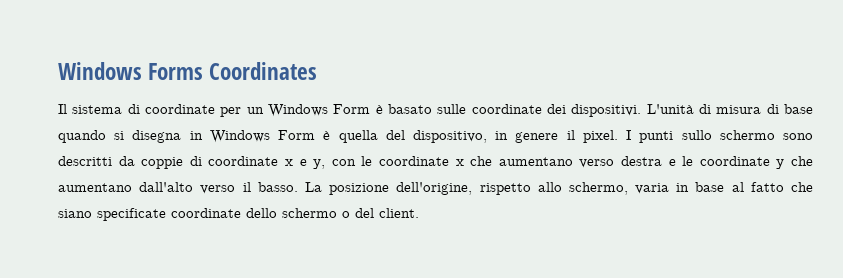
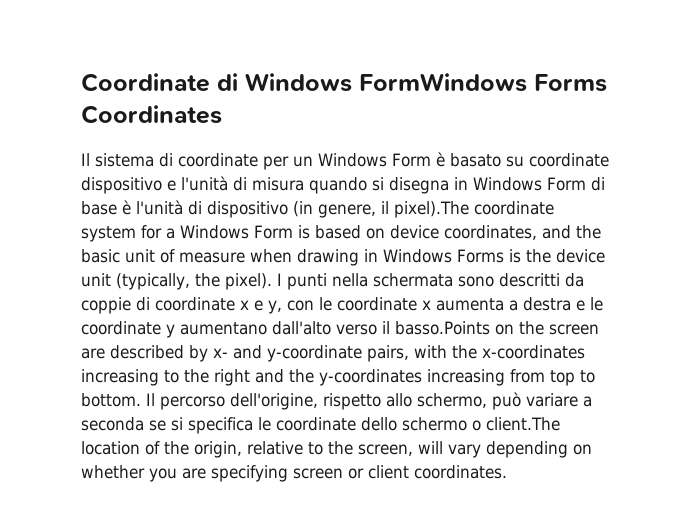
[58,62,142,80] Windows -> [81,73,527,92] Coordinate di Windows FormWindows
[437,104,814,117] sulle coordinate dei dispositivi. L'unità di misura di base -> [506,153,609,167] [81,176,304,194] su coordinate dispositivo e l'unità di misura
[323,130,775,143] è quella del dispositivo, in genere il pixel. I punti sullo schermo -> [591,177,605,191] [81,200,554,218] [81,225,601,242] [81,249,605,266] [81,273,453,290] di base è l'unità di dispositivo (in genere, il pixel).The coordinate system for a Windows Form is based on device coordinates, and the basic unit of measure when drawing in Windows Forms is the device unit (typically, the pixel). I punti nella schermata
[470,156,615,168] che aumentano verso -> [436,298,518,311] aumenta a
[791,156,814,166] che -> (175, 331) none
[257,182,813,195] [58,208,419,221] basso. La posizione dell'origine, rispetto allo schermo, varia in base al fatto che siano specificate coordinate dello schermo o del client. -> [395,321,599,335] [81,345,585,362] [81,369,595,386] [81,392,592,410] [81,417,560,434] [81,441,592,458] [81,465,507,482] basso.Points on the screen are described by x- and y-coordinate pairs, with the x-coordinates increasing to the right and the y-coordinates increasing from top to bottom. Il percorso dell'origine, rispetto allo schermo, può variare a seconda se si specifica le coordinate dello schermo o client.The location of the origin, relative to the screen, will vary depending on whether you are specifying screen or client coordinates.

